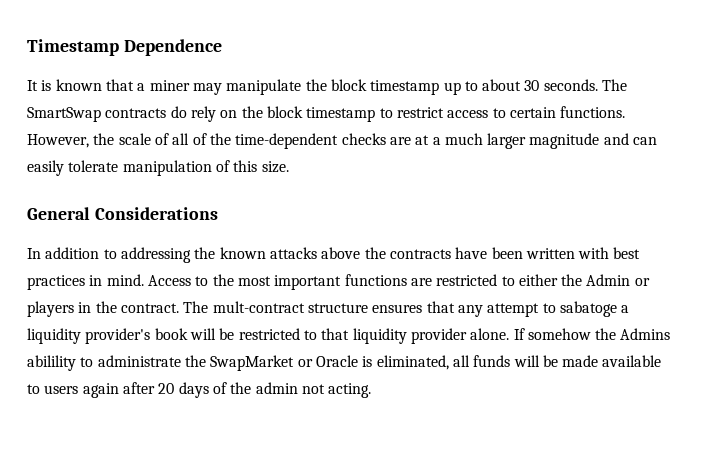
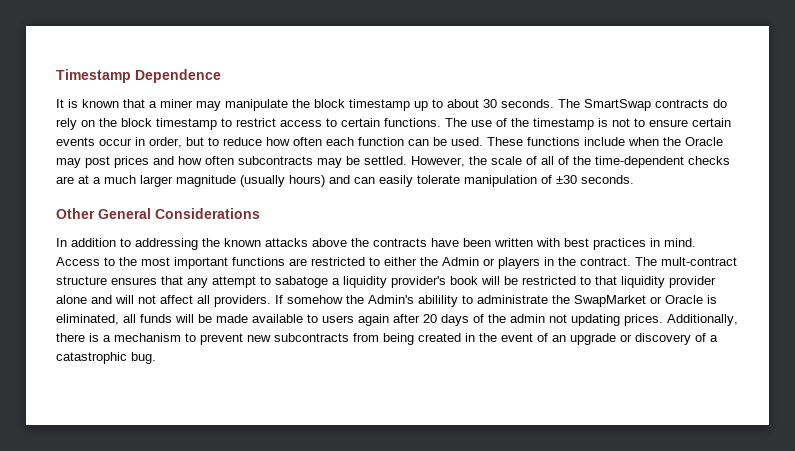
(626, 112) none -> [445,118,731,130] [56,137,723,148] [56,156,407,168] The use of the timestamp is not to ensure certain events occur in order, but to reduce how often each function can be used. These functions include when the Oracle may post prices and how often subcontracts may be settled.
(600, 141) none -> [240,175,325,187] (usually hours)
[233,160,289,173] this size. // -> [556,175,634,184] [56,208,95,219] ±30 seconds. // Other
[470,328,510,340] alone. -> [56,295,271,307] alone and will not affect all providers.
[620,328,671,340] Admins -> [368,295,414,304] Admin's
[328,383,372,398] acting. -> [571,314,738,326] [56,333,718,345] [56,352,156,364] updating prices. Additionally, there is a mechanism to prevent new subcontracts from being created in the event of an upgrade or discovery of a catastrophic bug.

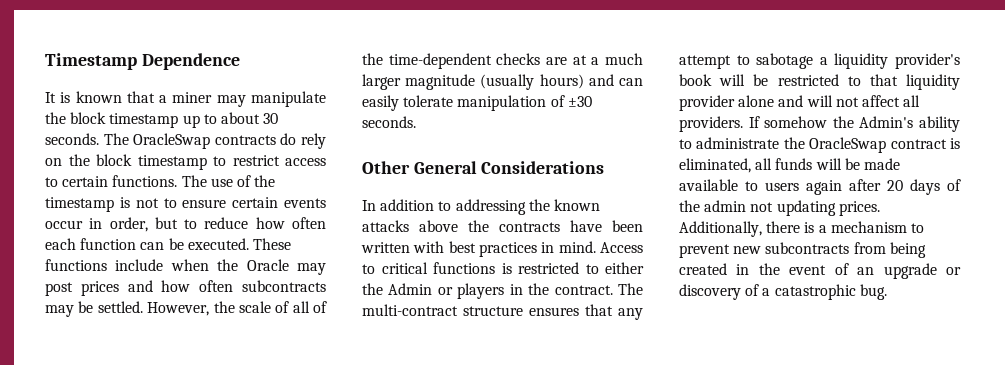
[584,99,651,111] SmartSwap -> [133,133,211,149] OracleSwap
[451,137,483,146] used. -> [187,238,249,250] executed.
[119,257,307,269] the most important functions are -> [381,262,512,274] critical functions is
[661,257,737,266] mult-contract -> [362,304,458,316] multi-contract
[275,276,328,288] sabatoge -> [756,53,814,69] sabotage
[418,295,458,307] abilility -> [919,116,960,132] ability
[574,295,703,307] SwapMarket or Oracle -> [809,137,947,153] OracleSwap contract

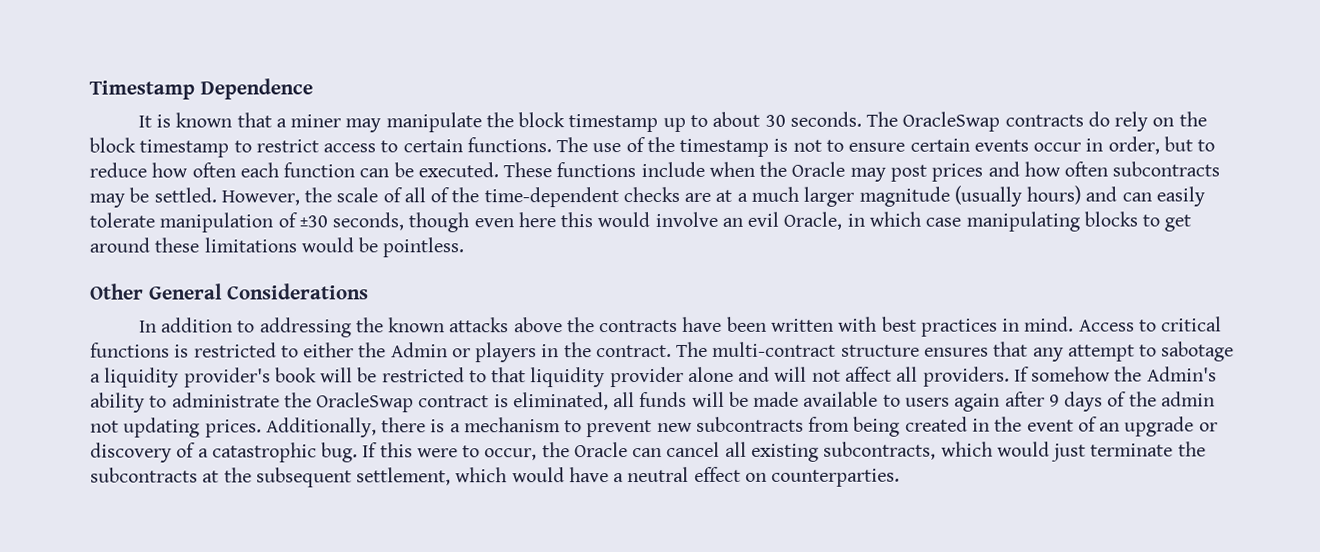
[362,116,416,128] seconds. -> [332,211,1192,233] [89,237,465,258] seconds, though even here this would involve an evil Oracle, in which case manipulating blocks to get around these limitations would be pointless.
[887,180,903,191] 20 -> [1048,394,1060,407] 9
(887, 292) none -> [362,441,1206,462] [90,466,901,488] If this were to occur, the Oracle can cancel all existing subcontracts, which would just terminate the subcontracts at the subsequent settlement, which would have a neutral effect on counterparties.

